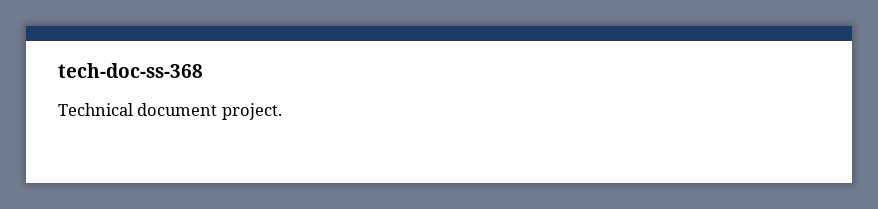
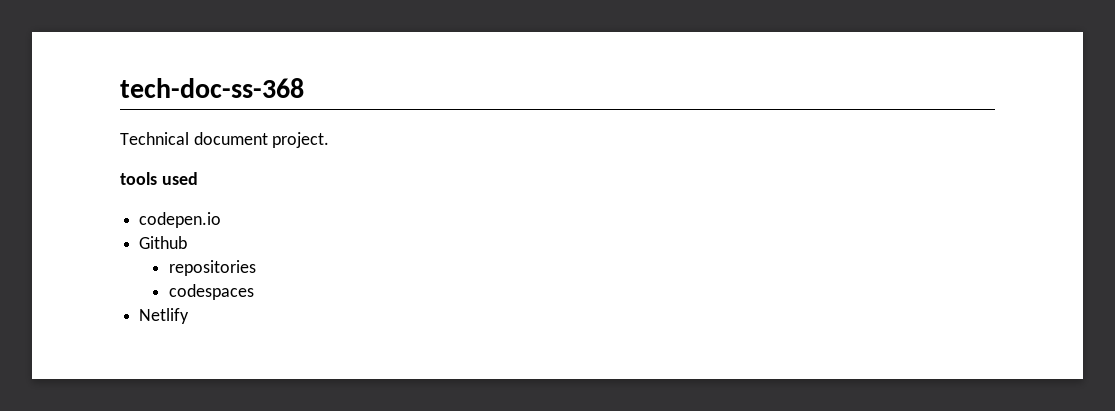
(282, 111) none -> [120,172,198,185] [139,212,222,228] [139,236,188,249] [168,260,256,276] [168,284,254,300] [139,308,190,324] // tools used // codepen.io // Github // repositories // codespaces // Netlify

